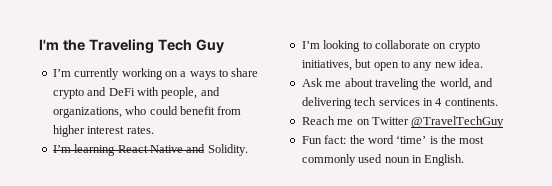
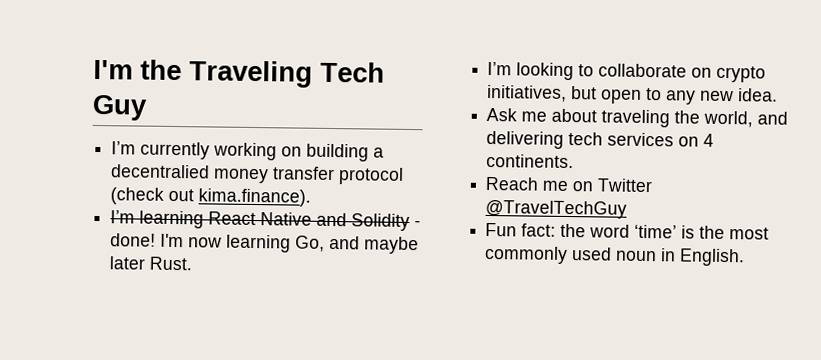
[180,68,259,80] [52,87,220,99] [52,106,242,118] [52,125,154,137] a ways to share crypto and DeFi with people, and organizations, who could benefit from higher interest rates. -> [306,143,385,162] [111,164,405,185] [110,187,312,207] building a decentralied money transfer protocol (check out kima.finance).
[207,144,248,156] Solidity. -> [351,213,422,232] [110,233,420,255] [109,256,193,271] Solidity - done! I'm now learning Go, and maybe later Rust.
[422,98,433,106] in -> [678,136,700,147] on

